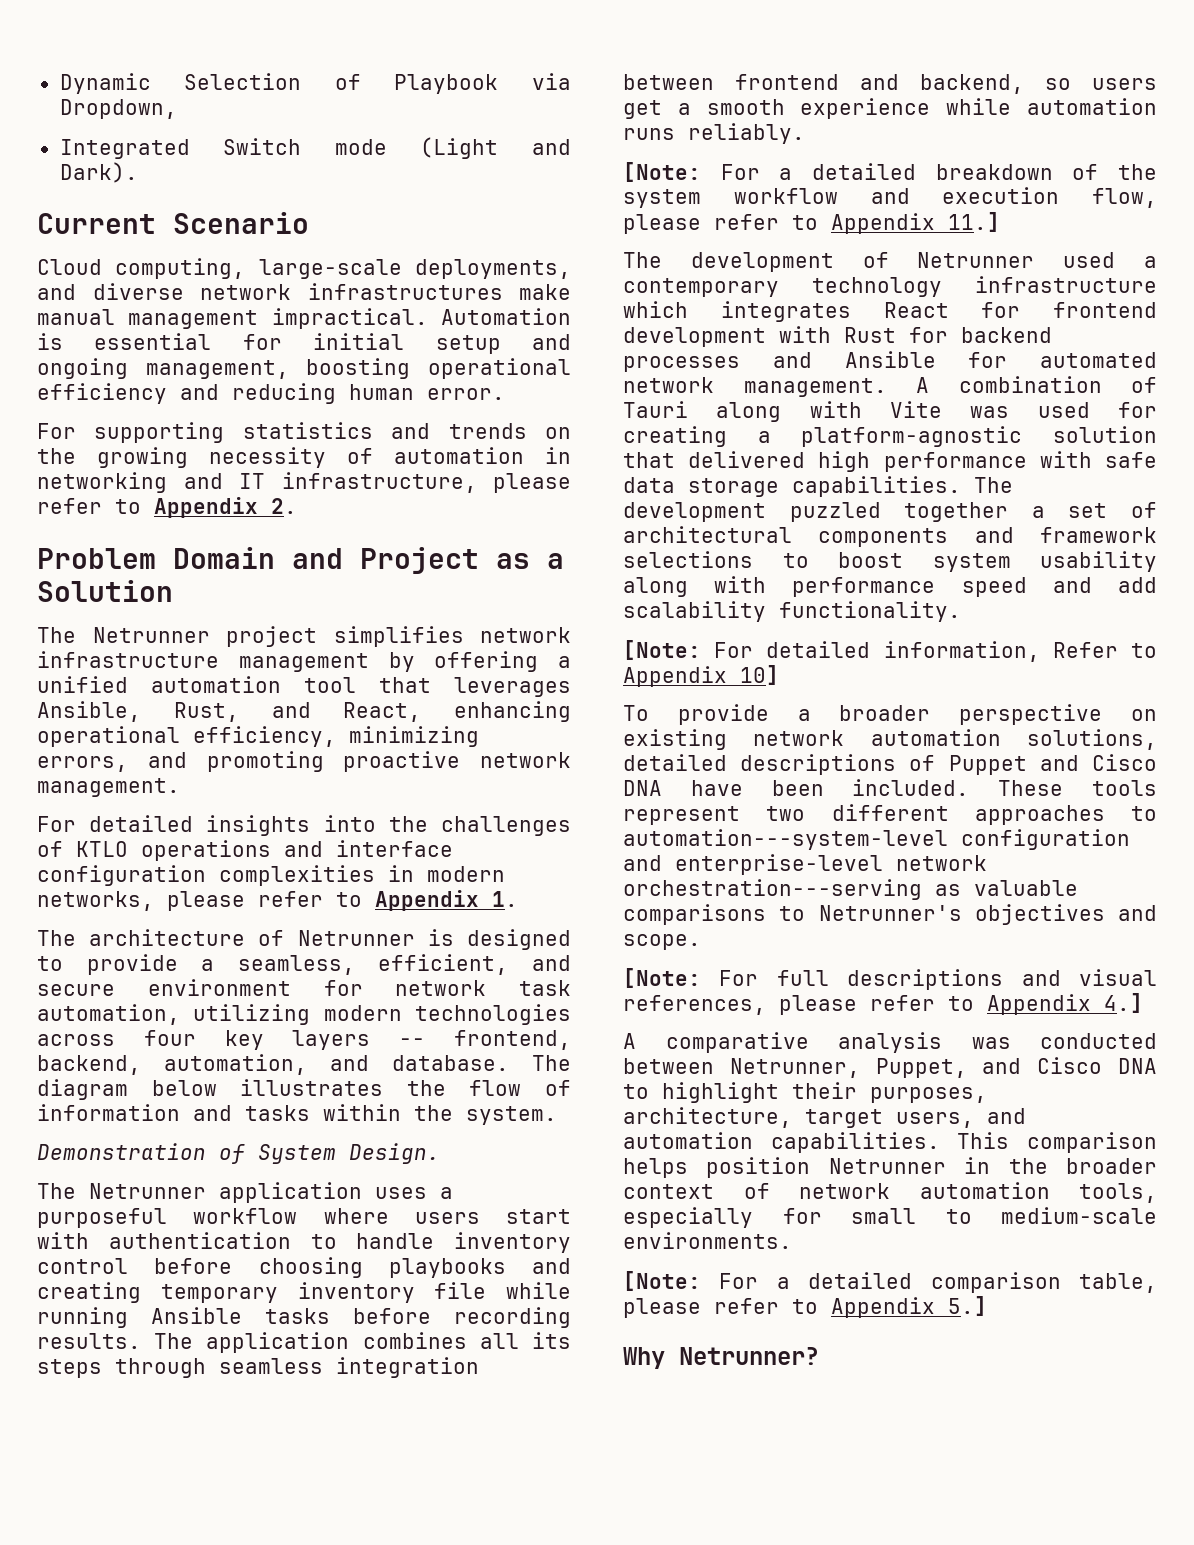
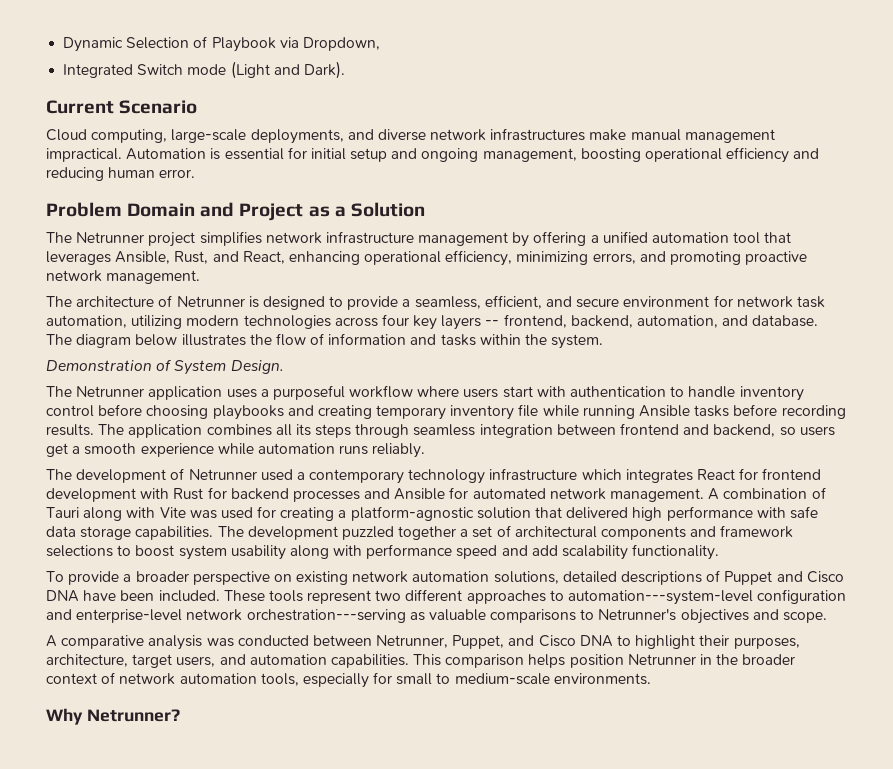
[37,422,571,443] [37,447,571,468] [37,472,571,493] [37,497,297,518] // For supporting statistics and trends on the growing necessity of automation in networking and IT infrastructure, please refer to Appendix 2. -> (196, 173) none
[37,815,571,836] [37,840,453,861] [37,865,505,886] [37,890,518,911] // For detailed insights into the challenges of KTLO operations and interface configuration complexities in modern networks, please refer to Appendix 1. -> (201, 277) none
[623,162,1157,182] [623,187,1157,208] [623,212,1000,234] // [Note: For a detailed breakdown of the system workflow and execution flow, please refer to Appendix 11.] -> (426, 450) none
[623,640,1157,662] [623,665,779,687] // [Note: For detailed information, Refer to Appendix 10] -> (720, 552) none
[623,968,1157,990] [623,993,1143,1015] // [Note: For full descriptions and visual references, please refer to Appendix 4.] -> (828, 617) none
[623,1271,1157,1293] [623,1296,987,1318] // [Note: For a detailed comparison table, please refer to Appendix 5.] -> (651, 679) none

